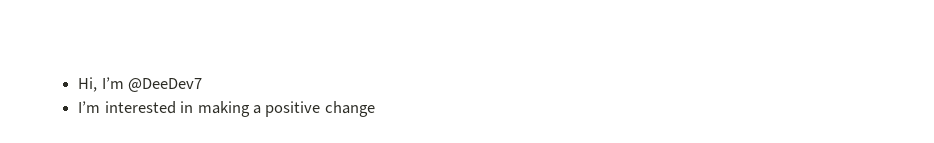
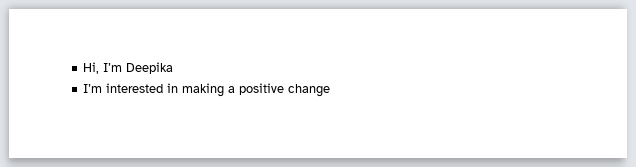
[128,78,203,92] @DeeDev7 -> [126,62,174,74] Deepika

